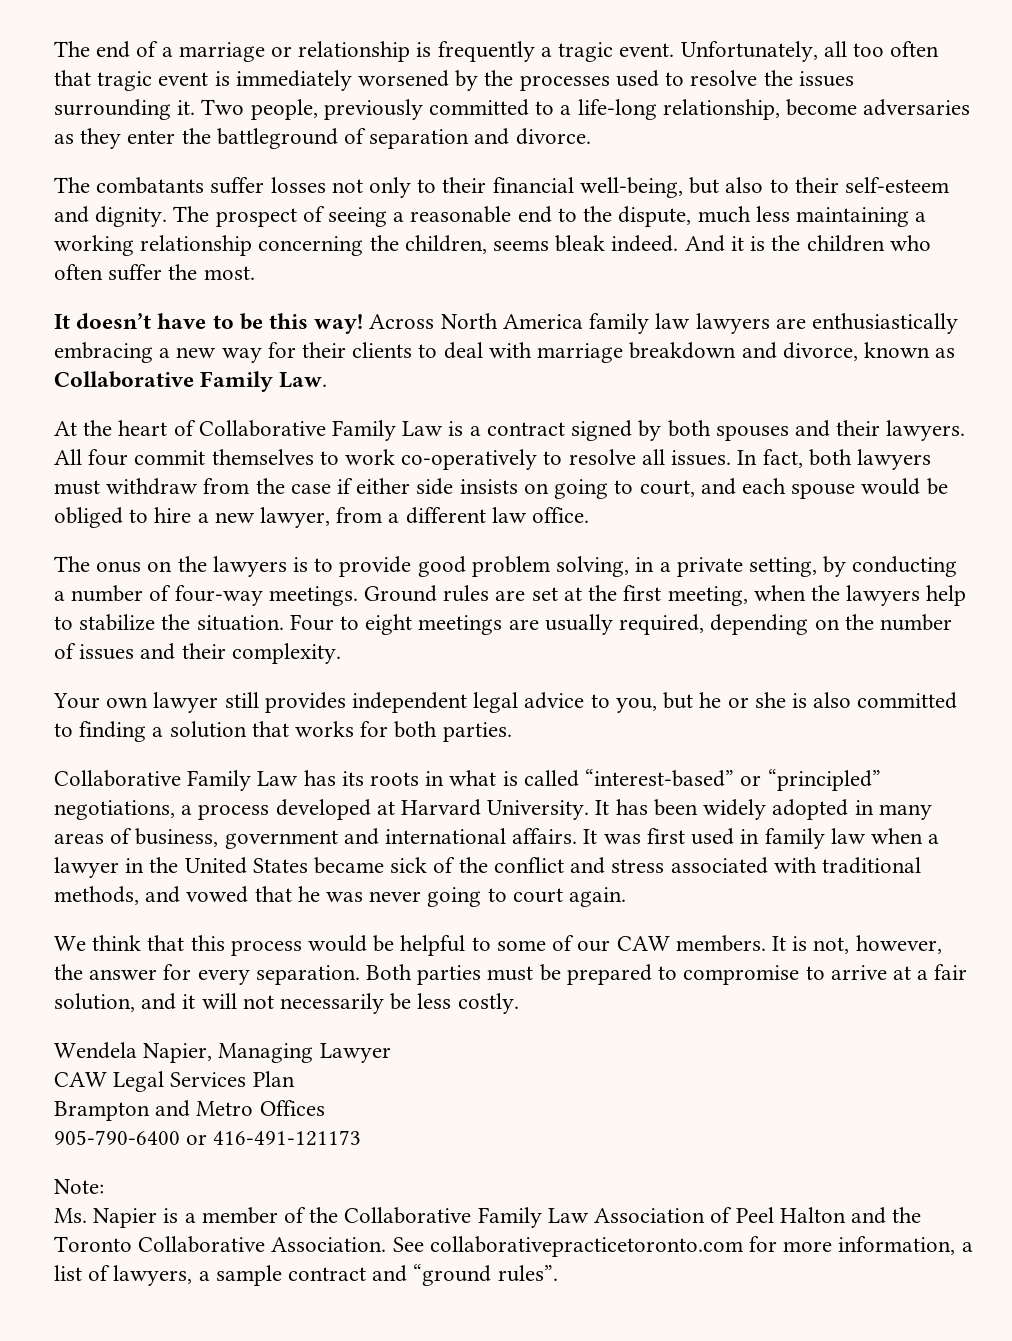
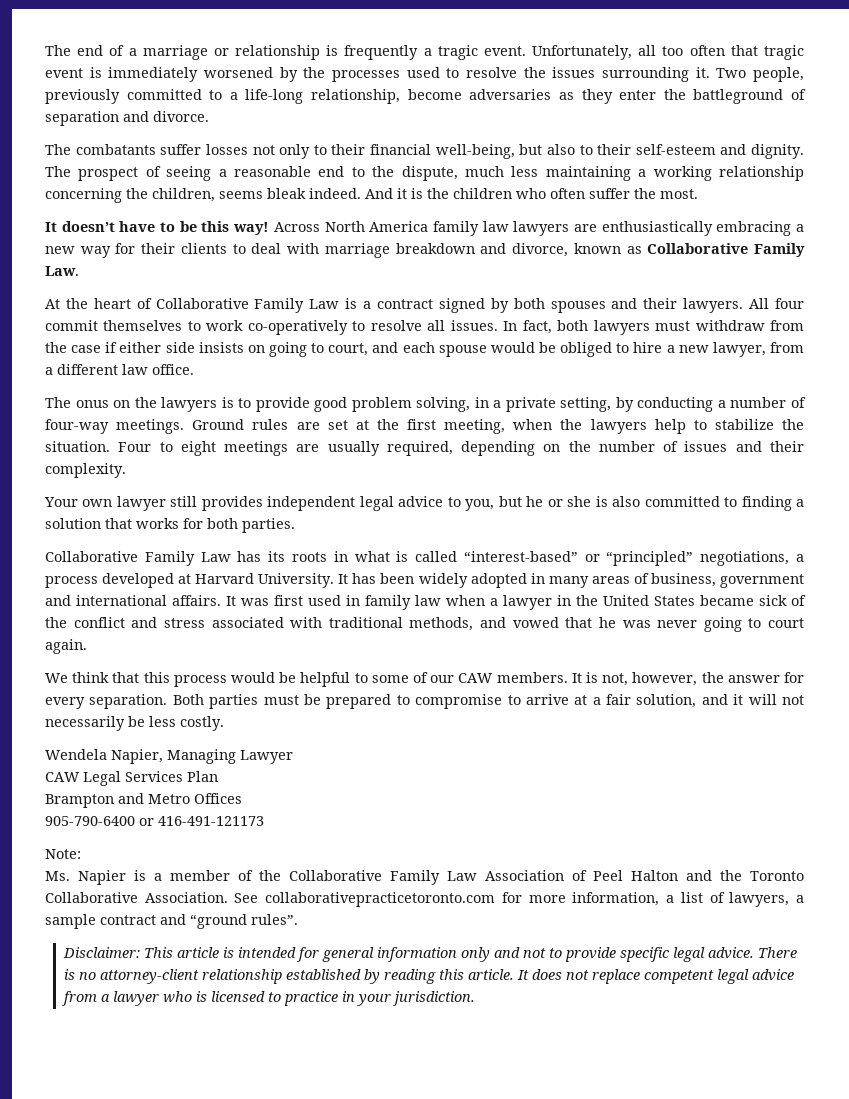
(558, 1273) none -> [62,947,797,962] [63,969,794,984] [60,991,475,1006] // Disclaimer: This article is intended for general information only and not to provide specific legal advice. There is no attorney-client relationship established by reading this article. It does not replace competent legal advice from a lawyer who is licensed to practice in your jurisdiction.

